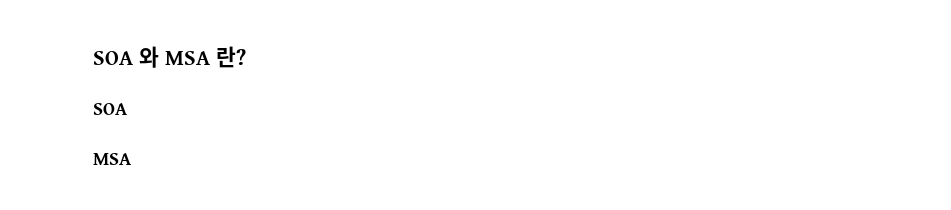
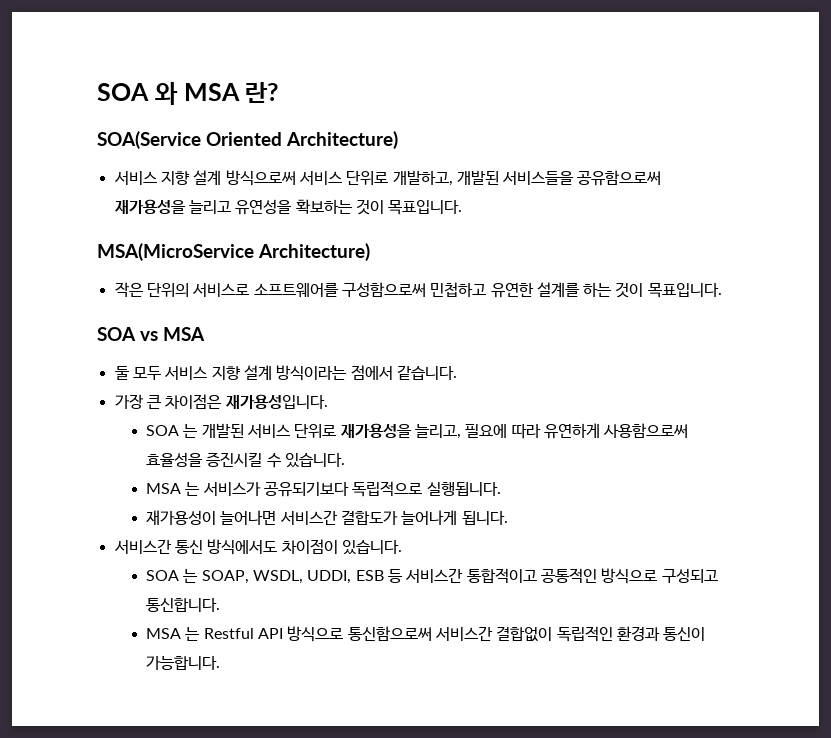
[93,103,127,115] [93,153,131,165] SOA // MSA -> [97,131,398,149] [113,170,662,186] [114,199,463,215] [97,243,370,261] [114,282,722,298] [97,327,205,341] [114,365,457,381] [114,394,328,409] [146,423,689,439] [146,452,346,468] [146,481,501,497] [146,510,508,525] [113,539,402,555] [146,568,718,584] [146,598,221,612] [146,626,706,642] [146,656,221,670] SOA(Service Oriented Architecture) // 서비스 지향 설계 방식으로써 서비스 단위로 개발하고, 개발된 서비스들을 공유함으로써 재가용성을 늘리고 유연성을 확보하는 것이 목표입니다. // MSA(MicroService Architecture) // 작은 단위의 서비스로 소프트웨어를 구성함으로써 민첩하고 유연한 설계를 하는 것이 목표입니다. // SOA vs MSA // 둘 모두 서비스 지향 설계 방식이라는 점에서 같습니다. // 가장 큰 차이점은 재가용성입니다. // SOA 는 개발된 서비스 단위로 재가용성을 늘리고, 필요에 따라 유연하게 사용함으로써 효율성을 증진시킬 수 있습니다. // MSA 는 서비스가 공유되기보다 독립적으로 실행됩니다. // 재가용성이 늘어나면 서비스간 결합도가 늘어나게 됩니다. // 서비스간 통신 방식에서도 차이점이 있습니다. // SOA 는 SOAP, WSDL, UDDI, ESB 등 서비스간 통합적이고 공통적인 방식으로 구성되고 통신합니다. // MSA 는 Restful API 방식으로 통신함으로써 서비스간 결합없이 독립적인 환경과 통신이 가능합니다.

